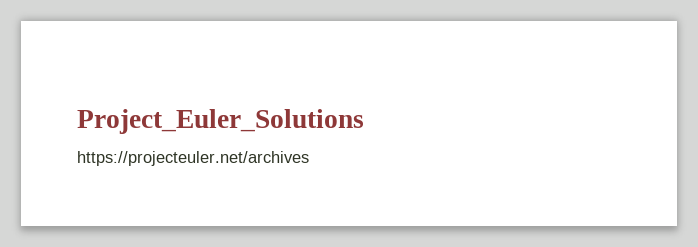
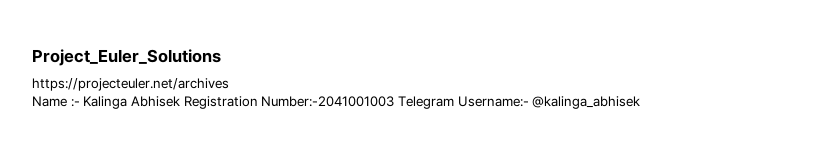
(309, 158) none -> [32,96,641,109] // Name :- Kalinga Abhisek Registration Number:-2041001003 Telegram Username:- @kalinga_abhisek

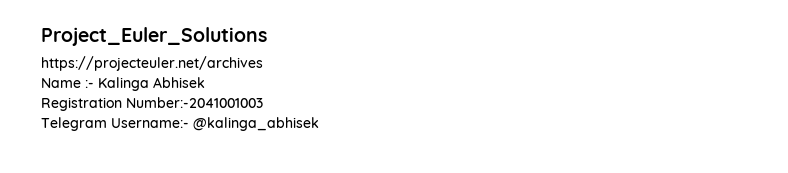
(180, 101) none -> (205, 82) //
(395, 101) none -> (263, 102) //

